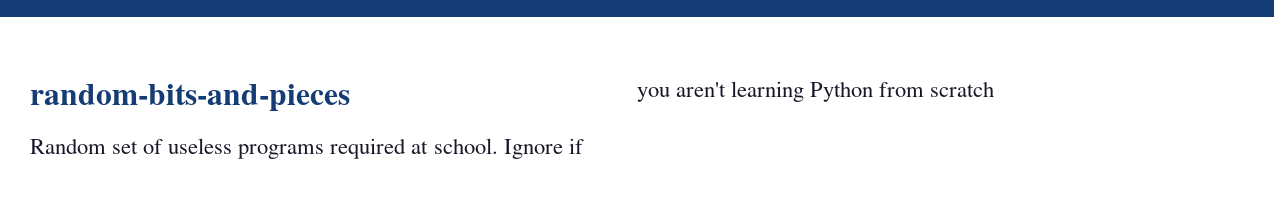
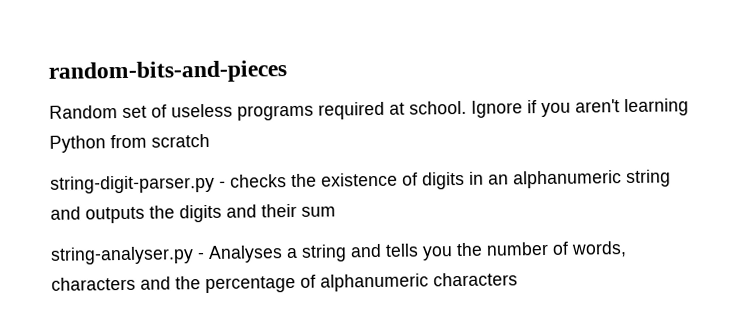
(995, 89) none -> [50,169,671,194] [50,203,336,224] [50,241,627,265] [51,272,518,294] // string-digit-parser.py - checks the existence of digits in an alphanumeric string and outputs the digits and their sum // string-analyser.py - Analyses a string and tells you the number of words, characters and the percentage of alphanumeric characters

